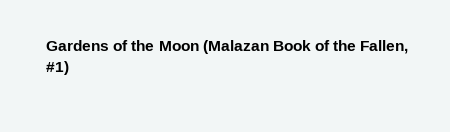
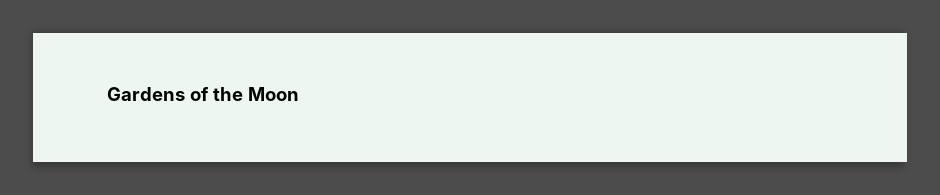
[202,40,409,54] [46,61,69,75] (Malazan Book of the Fallen, #1) -> (299, 94) none

